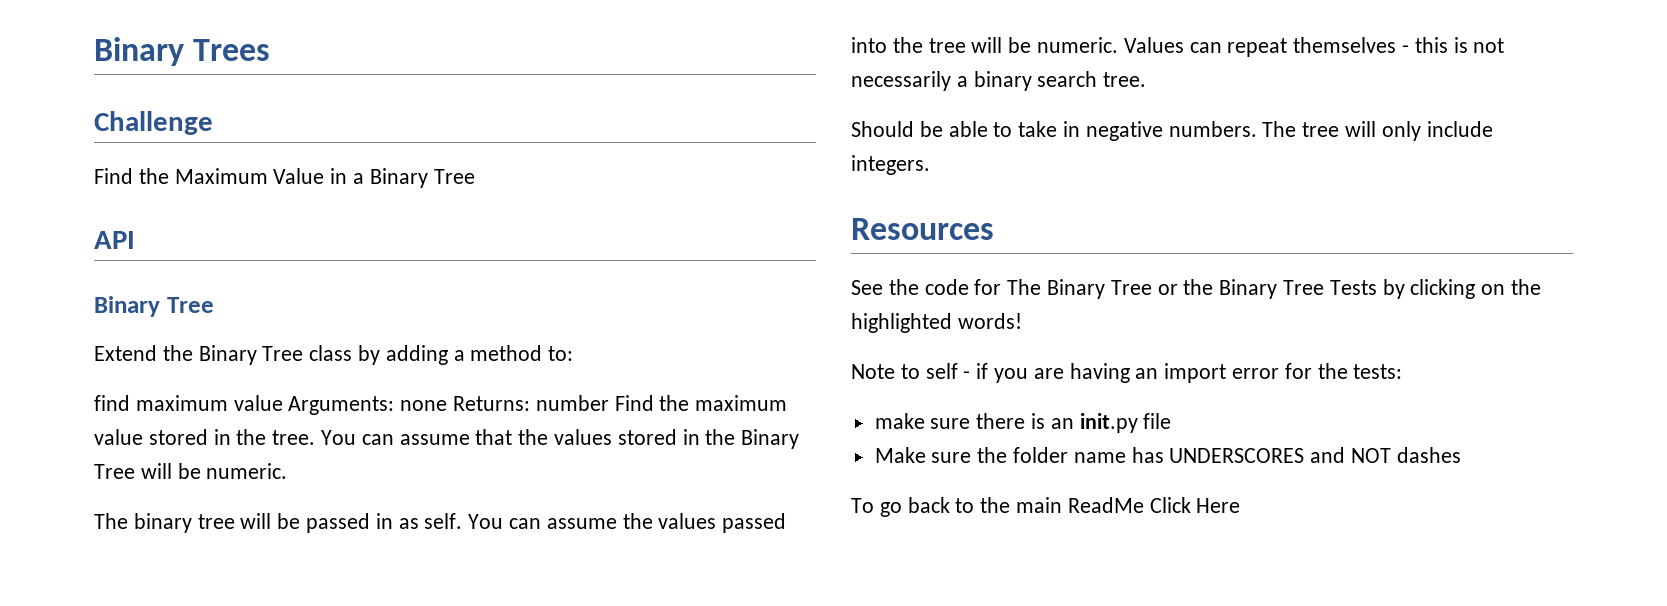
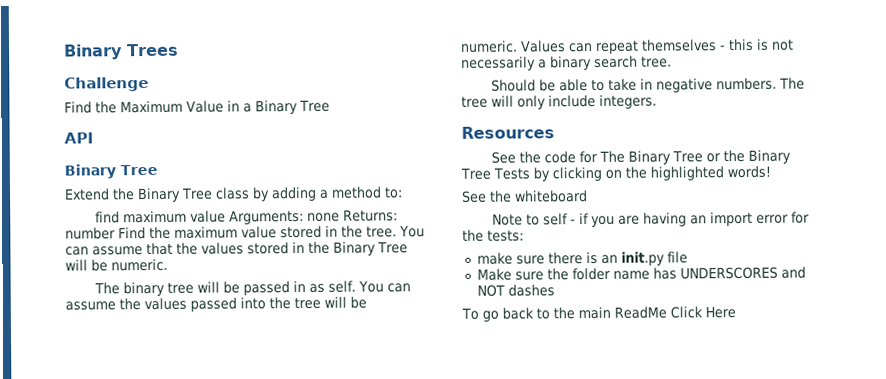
(1022, 321) none -> [462,190,588,203] // See the whiteboard

